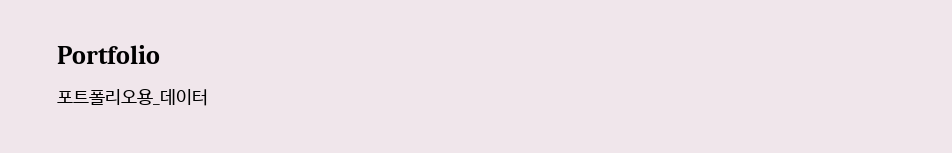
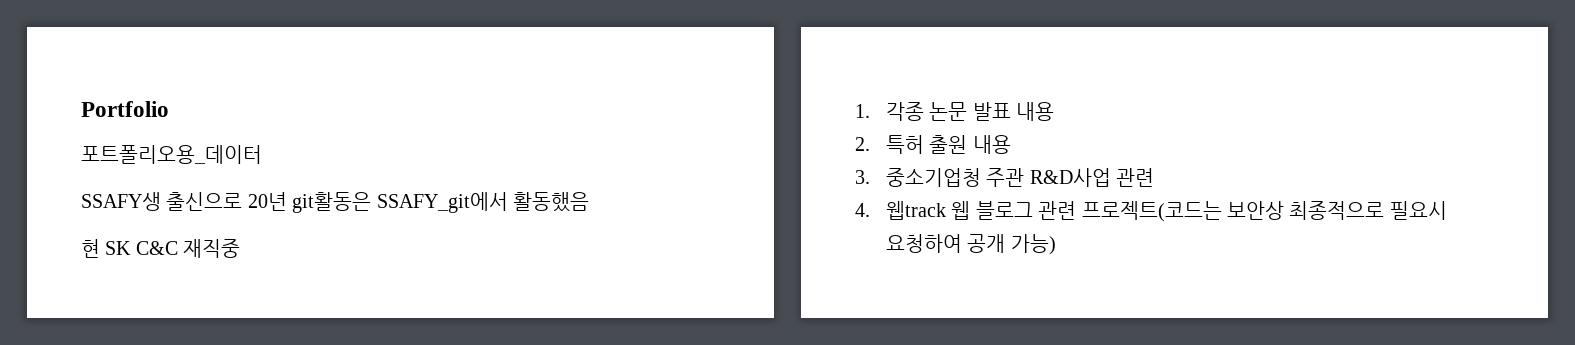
(208, 97) none -> [81,192,589,213] [81,239,241,258] [855,102,1055,121] [855,135,1011,154] [855,168,1155,187] [855,201,1447,222] [885,234,1056,255] // SSAFY생 출신으로 20년 git활동은 SSAFY_git에서 활동했음 // 현 SK C&C 재직중 // 1. 각종 논문 발표 내용 // 2. 특허 출원 내용 // 3. 중소기업청 주관 R&D사업 관련 // 4. 웹track 웹 블로그 관련 프로젝트(코드는 보안상 최종적으로 필요시 요청하여 공개 가능)

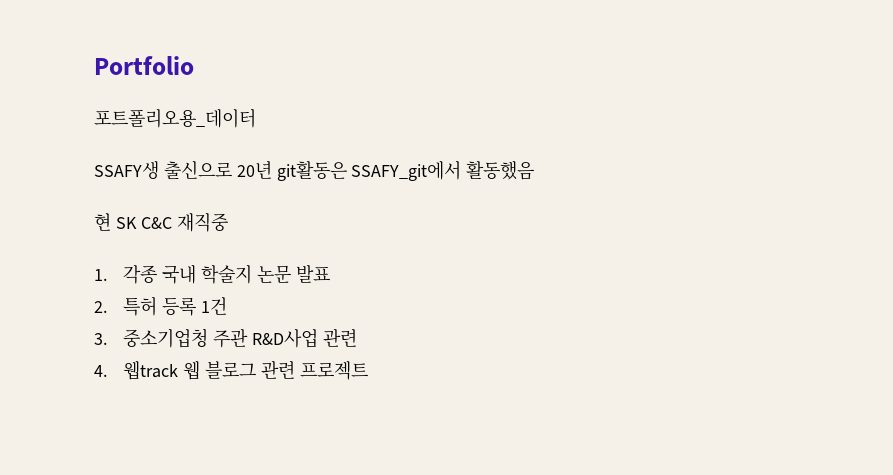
(924, 111) none -> [162,264,253,284] 국내 학술지
[1016,102,1055,121] 내용 -> (330, 274) none
[929,135,1011,154] 출원 내용 -> [162,297,228,316] 등록 1건
[1081,201,1447,222] [885,234,1056,255] 프로젝트(코드는 보안상 최종적으로 필요시 요청하여 공개 가능) -> [299,361,368,380] 프로젝트

